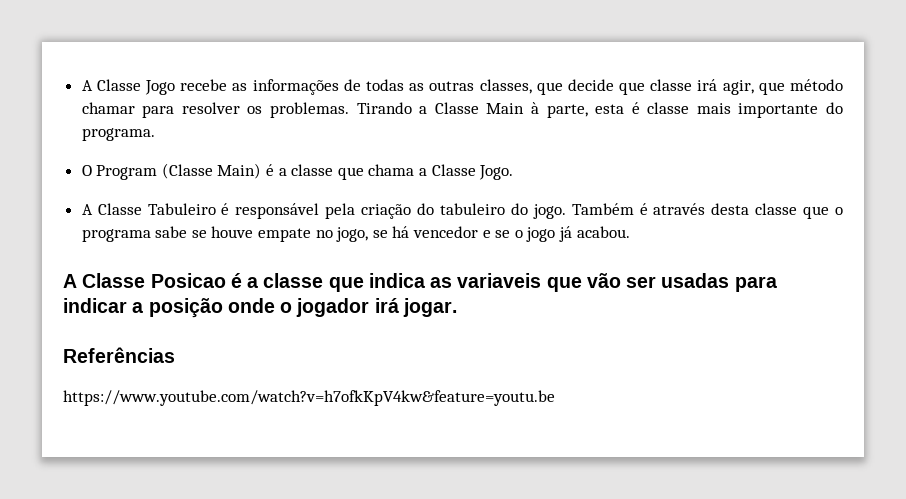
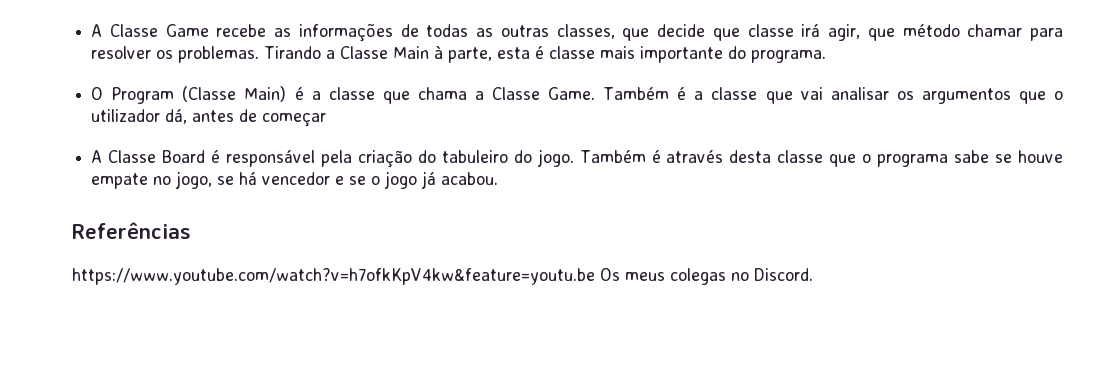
[81,79,176,95] A Classe Jogo -> [91,24,209,37] A Classe Game
[479,165,514,180] [81,203,216,215] Jogo. // A Classe Tabuleiro -> [548,87,1063,104] [91,109,327,127] [91,150,206,163] Game. Também é a classe que vai analisar os argumentos que o utilizador dá, antes de começar // A Classe Board
[63,273,777,292] [63,298,457,318] [63,347,175,363] [63,390,555,406] A Classe Posicao é a classe que indica as variaveis que vão ser usadas para indicar a posição onde o jogador irá jogar. // Referências // https://www.youtube.com/watch?v=h7ofkKpV4kw&feature=youtu.be -> [72,222,191,239] [72,268,813,285] Referências // https://www.youtube.com/watch?v=h7ofkKpV4kw&feature=youtu.be Os meus colegas no Discord.

